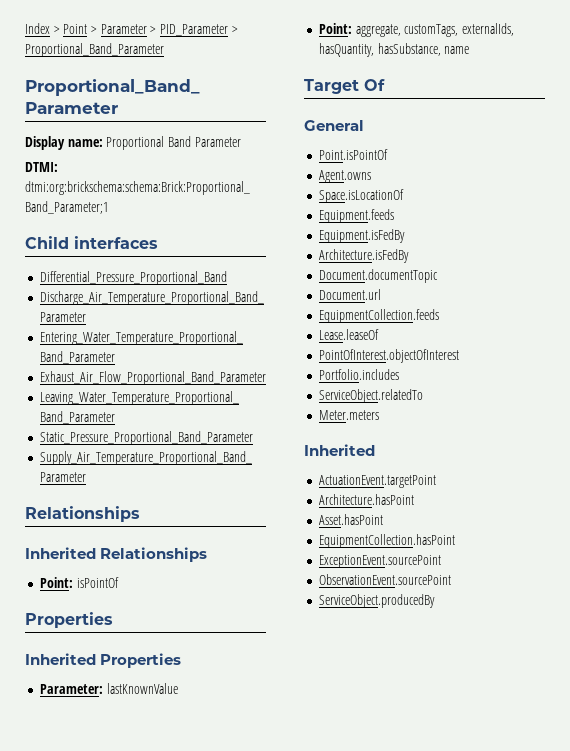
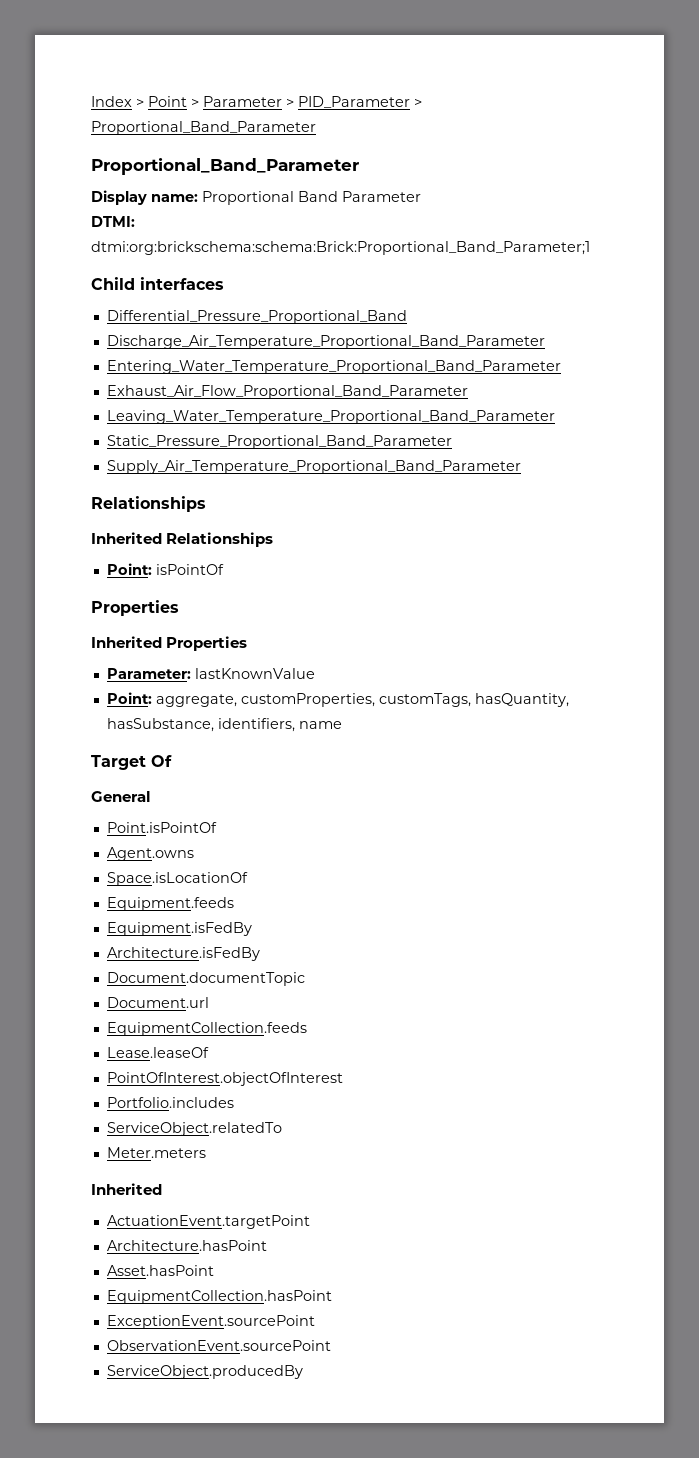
[404,23,514,37] customTags, externalIds, -> [240,693,471,707] customProperties, customTags,
(441, 49) none -> [217,718,295,732] identifiers,

